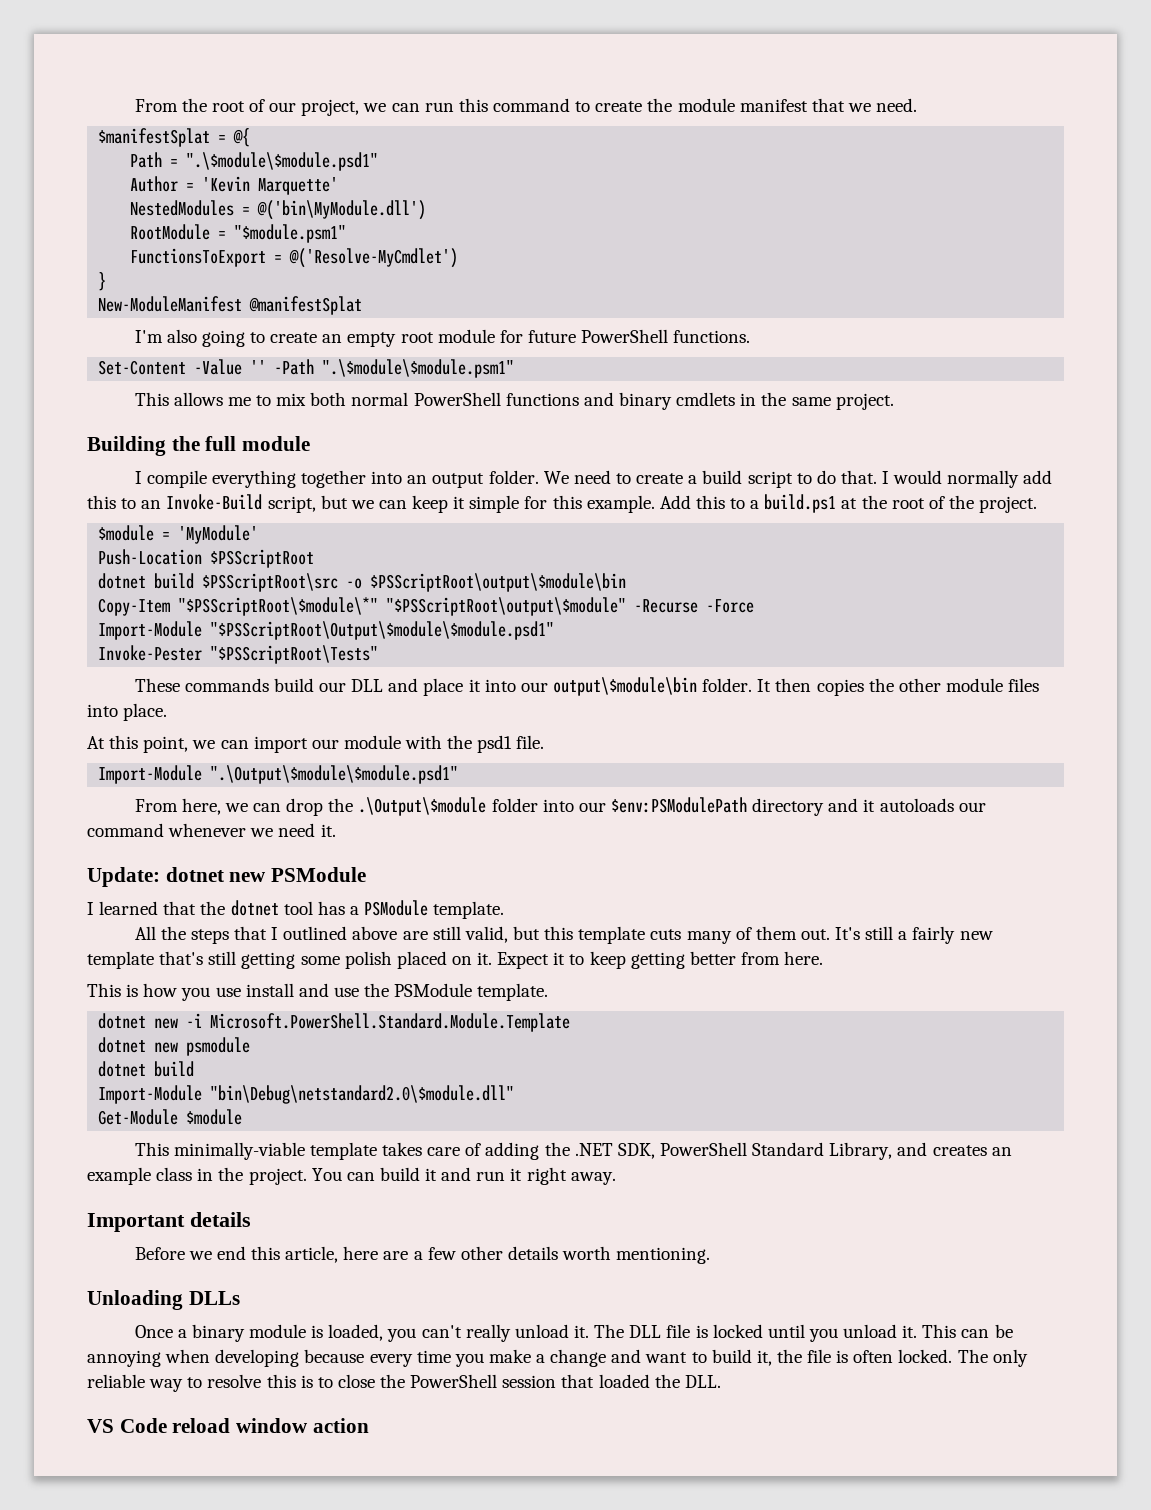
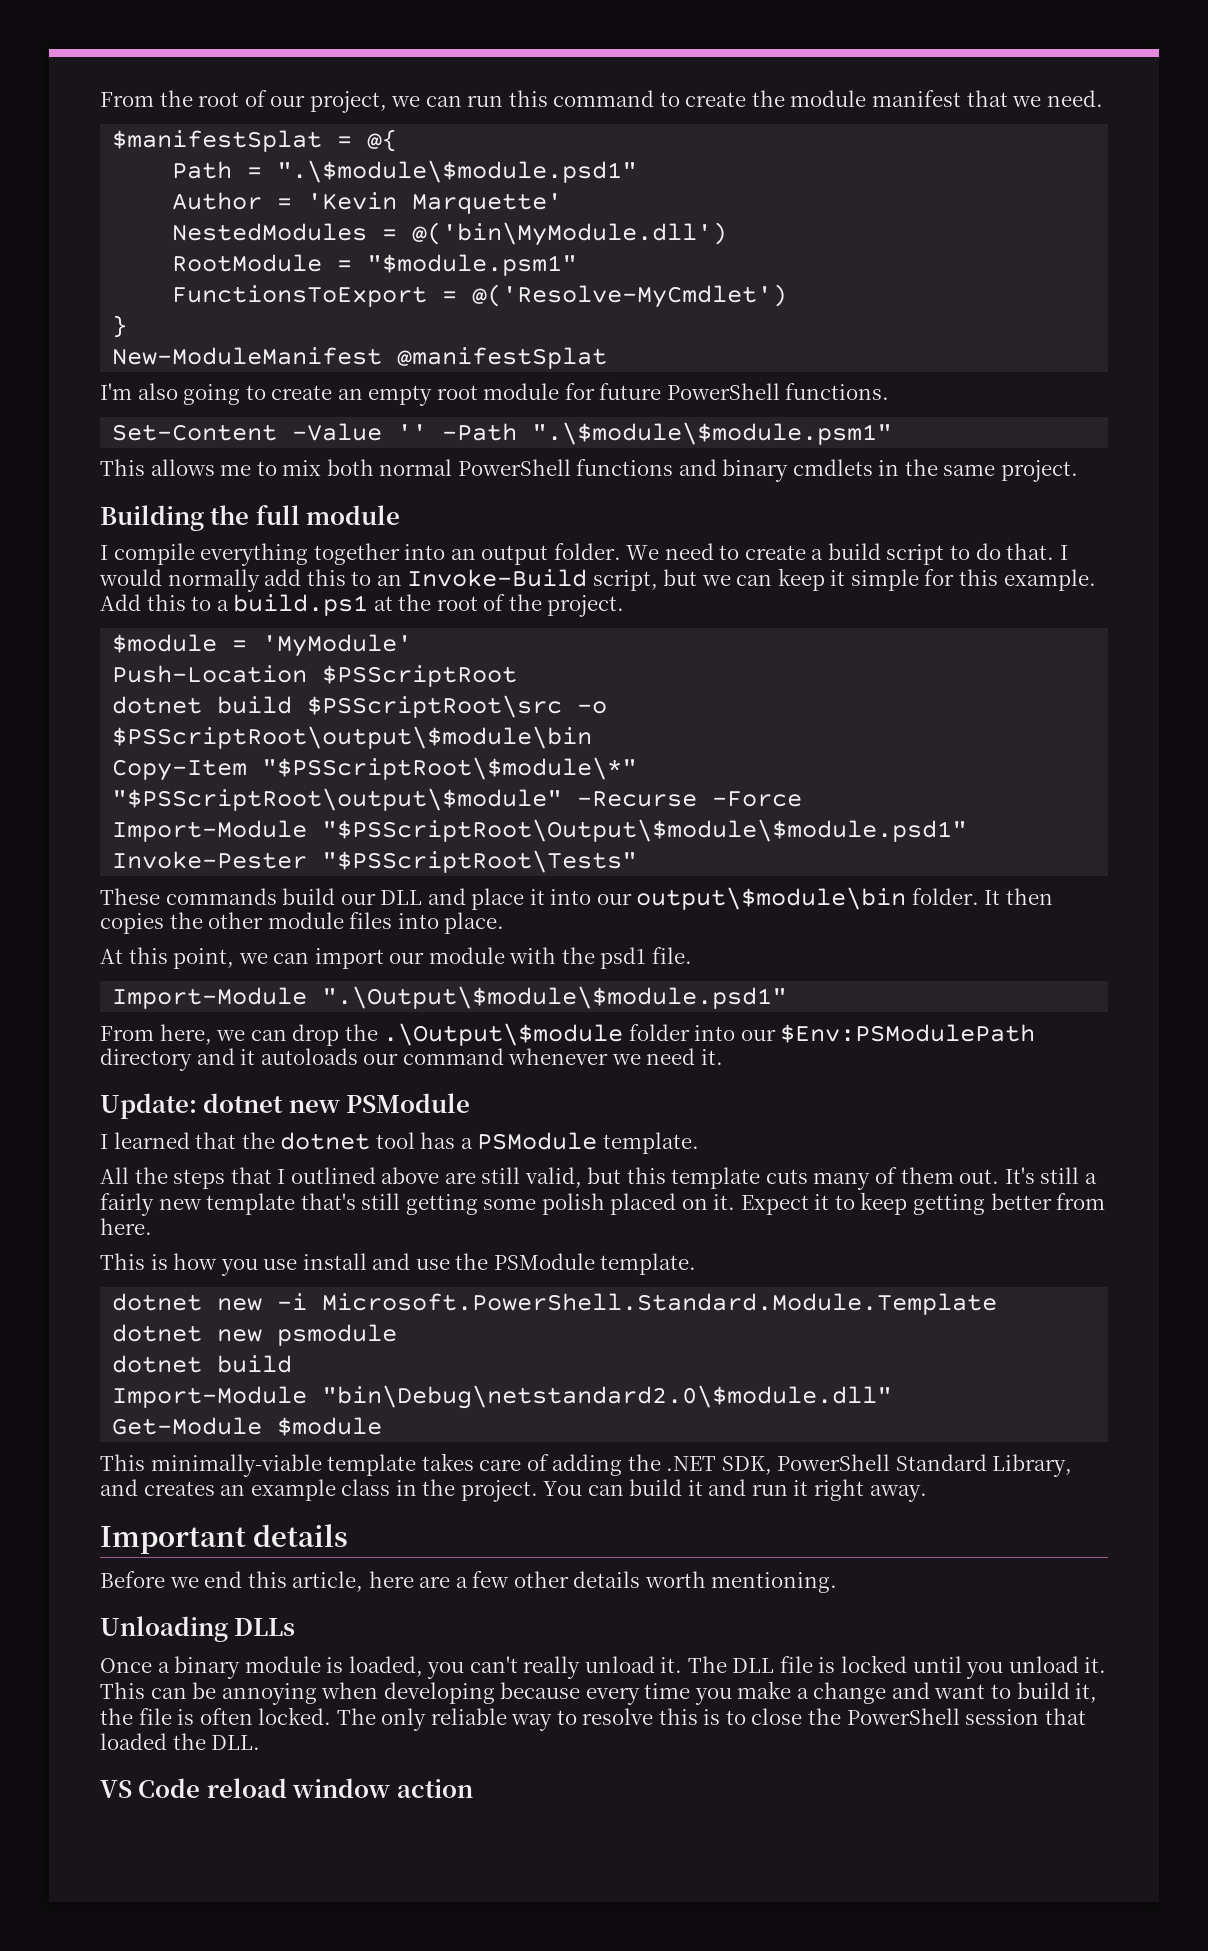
[610,797,747,813] $env:PSModulePath -> [780,1024,1036,1043] $Env:PSModulePath

